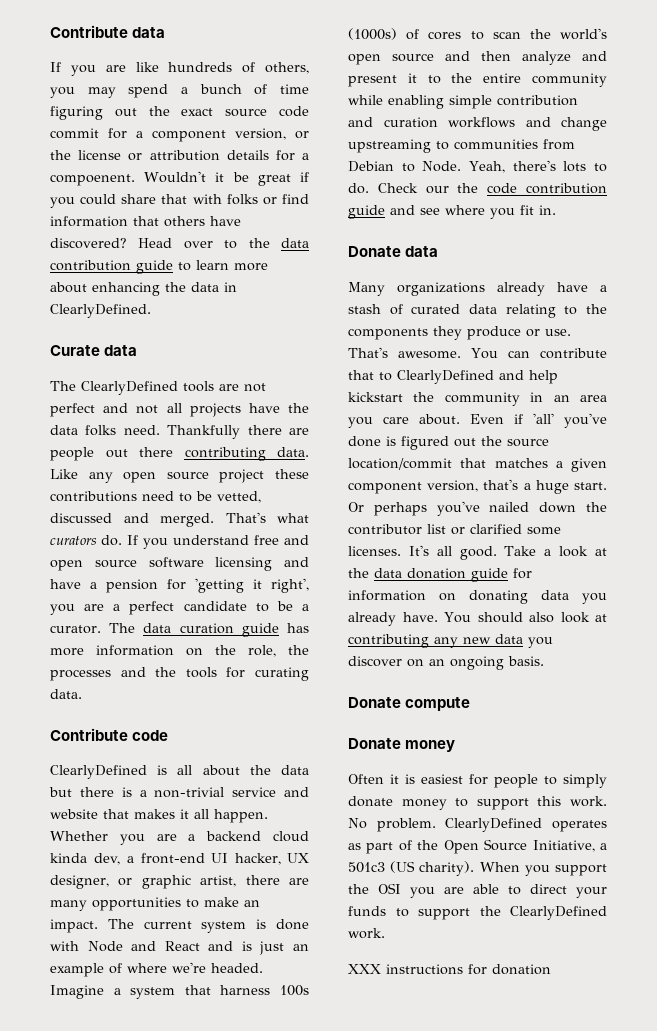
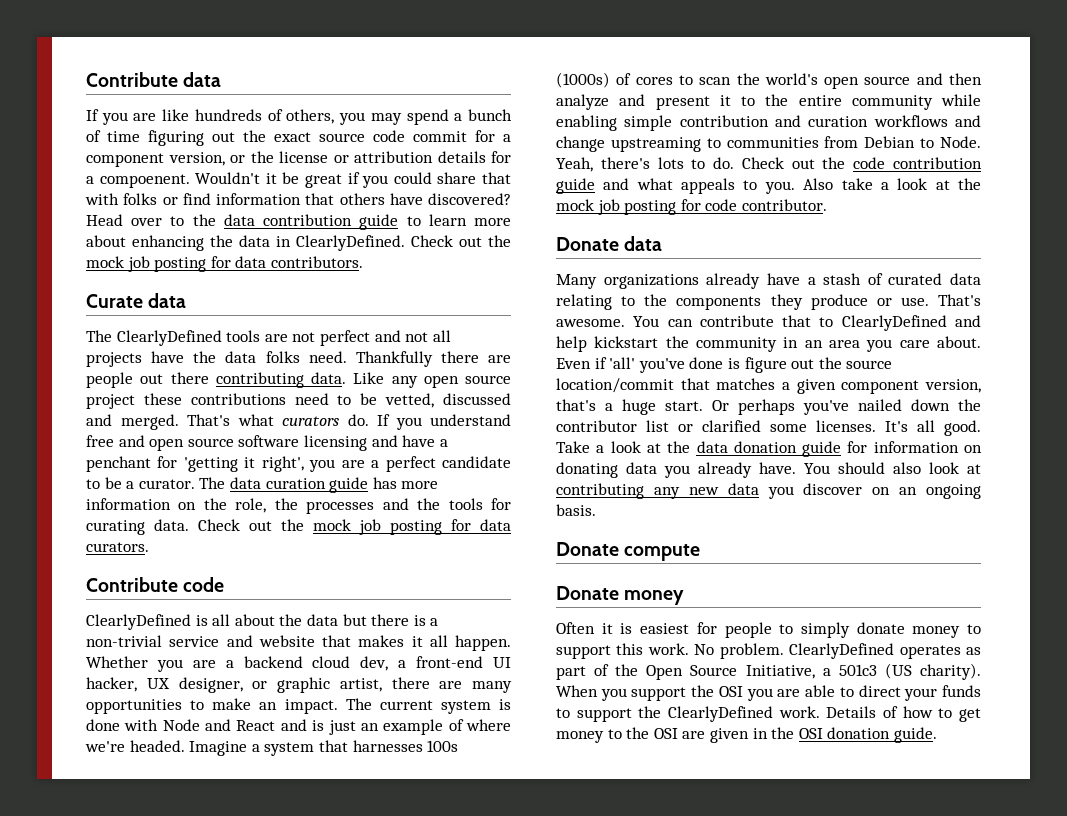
(151, 311) none -> [411,235,511,247] [86,256,363,272] Check out the mock job posting for data contributors.
[106,579,158,593] pension -> [86,456,151,472] penchant
(82, 694) none -> [198,519,511,535] [86,542,149,552] Check out the mock job posting for data curators.
[50,853,87,863] kinda -> (351, 662) none
[220,985,271,995] harness -> [352,740,423,752] harnesses
[425,186,449,194] our -> [791,159,815,169] out
[420,205,556,219] see where you fit in. -> [636,178,981,194] [556,199,827,215] what appeals to you. Also take a look at the mock job posting for code contributor.
[401,436,449,450] figured -> [744,357,787,373] figure
[348,964,551,975] // XXX instructions for donation -> [826,706,981,722] [556,727,937,743] Details of how to get money to the OSI are given in the OSI donation guide.

